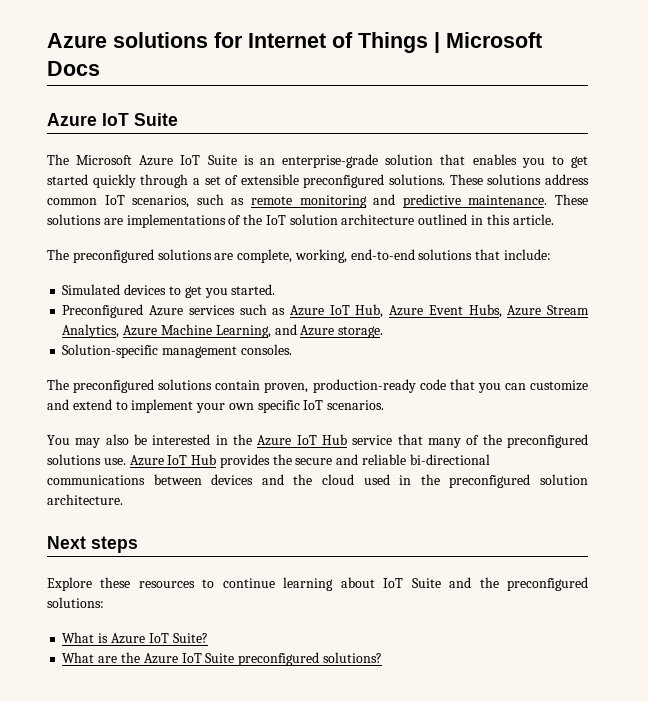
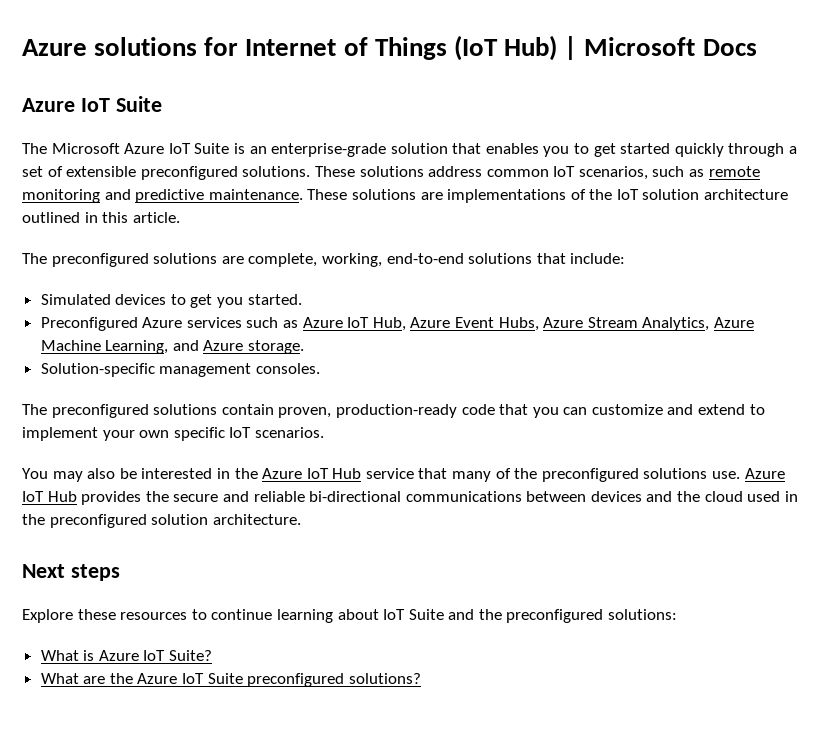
(428, 42) none -> [453,35,558,61] (IoT Hub)

